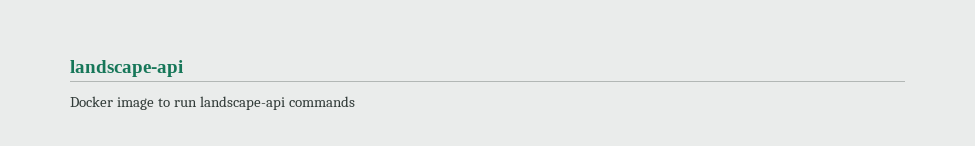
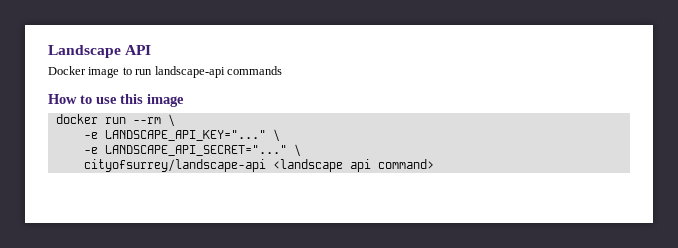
[70,60,183,77] landscape-api -> [48,45,152,58] Landscape API
(355, 101) none -> [48,94,184,107] [55,114,175,127] [83,129,280,142] [83,144,301,157] [83,159,434,172] // How to use this image // docker run --rm \ // -e LANDSCAPE_API_KEY="..." \ // -e LANDSCAPE_API_SECRET="..." \ // cityofsurrey/landscape-api <landscape api command>

